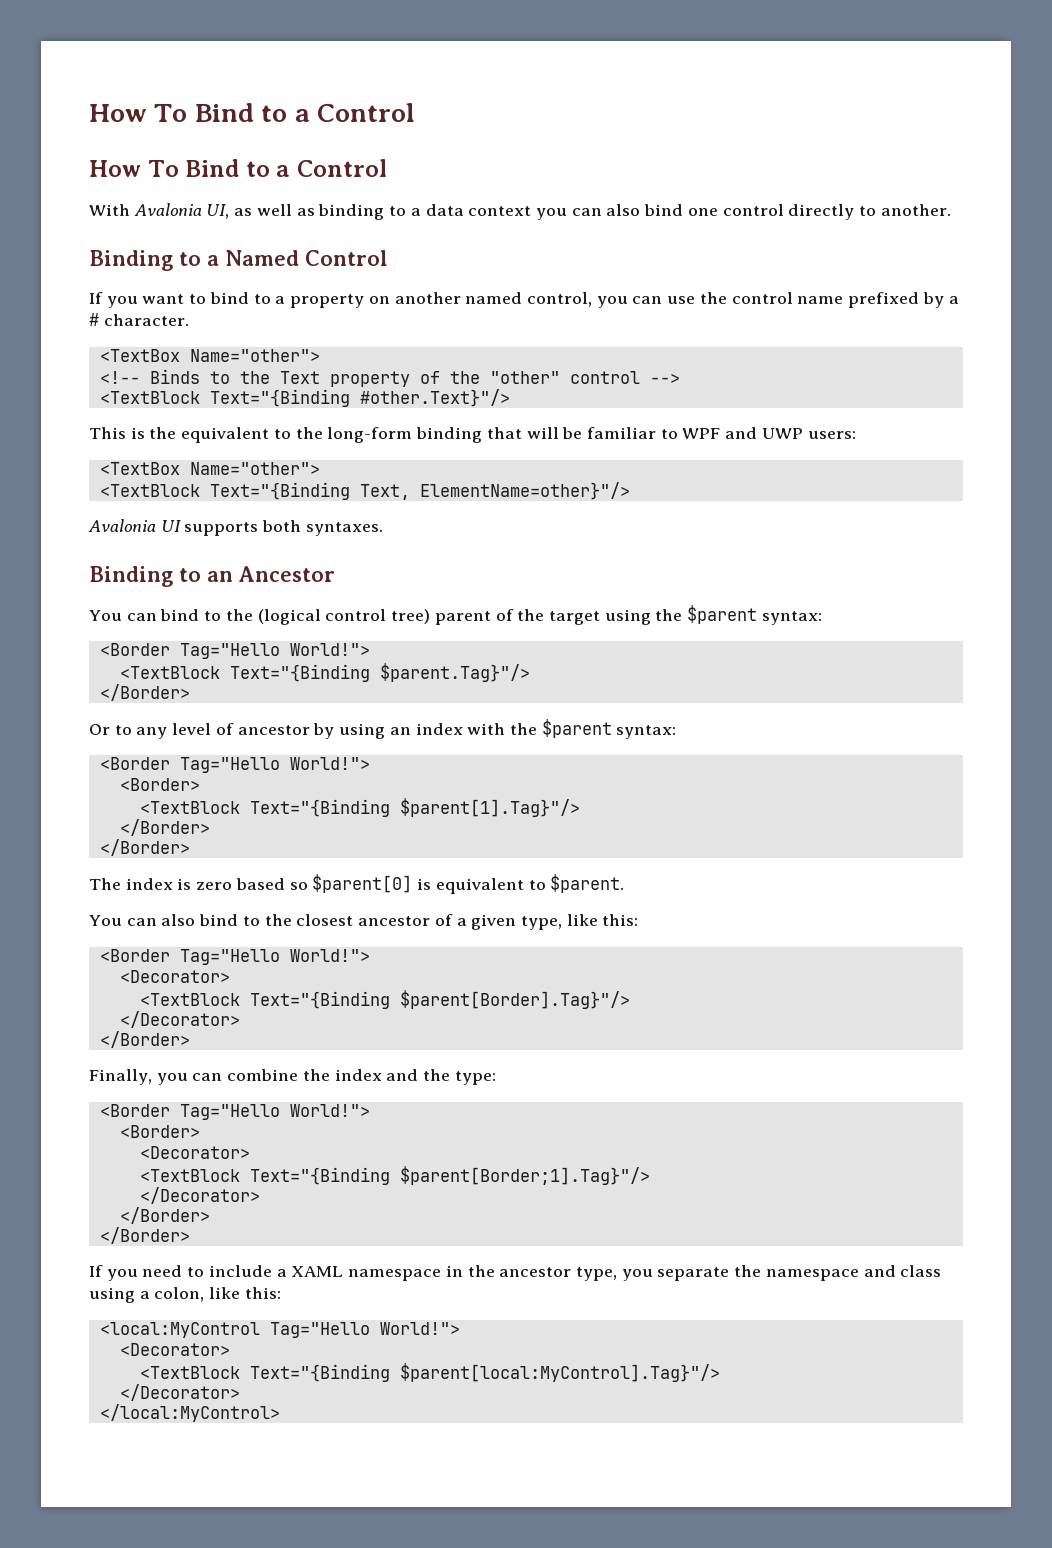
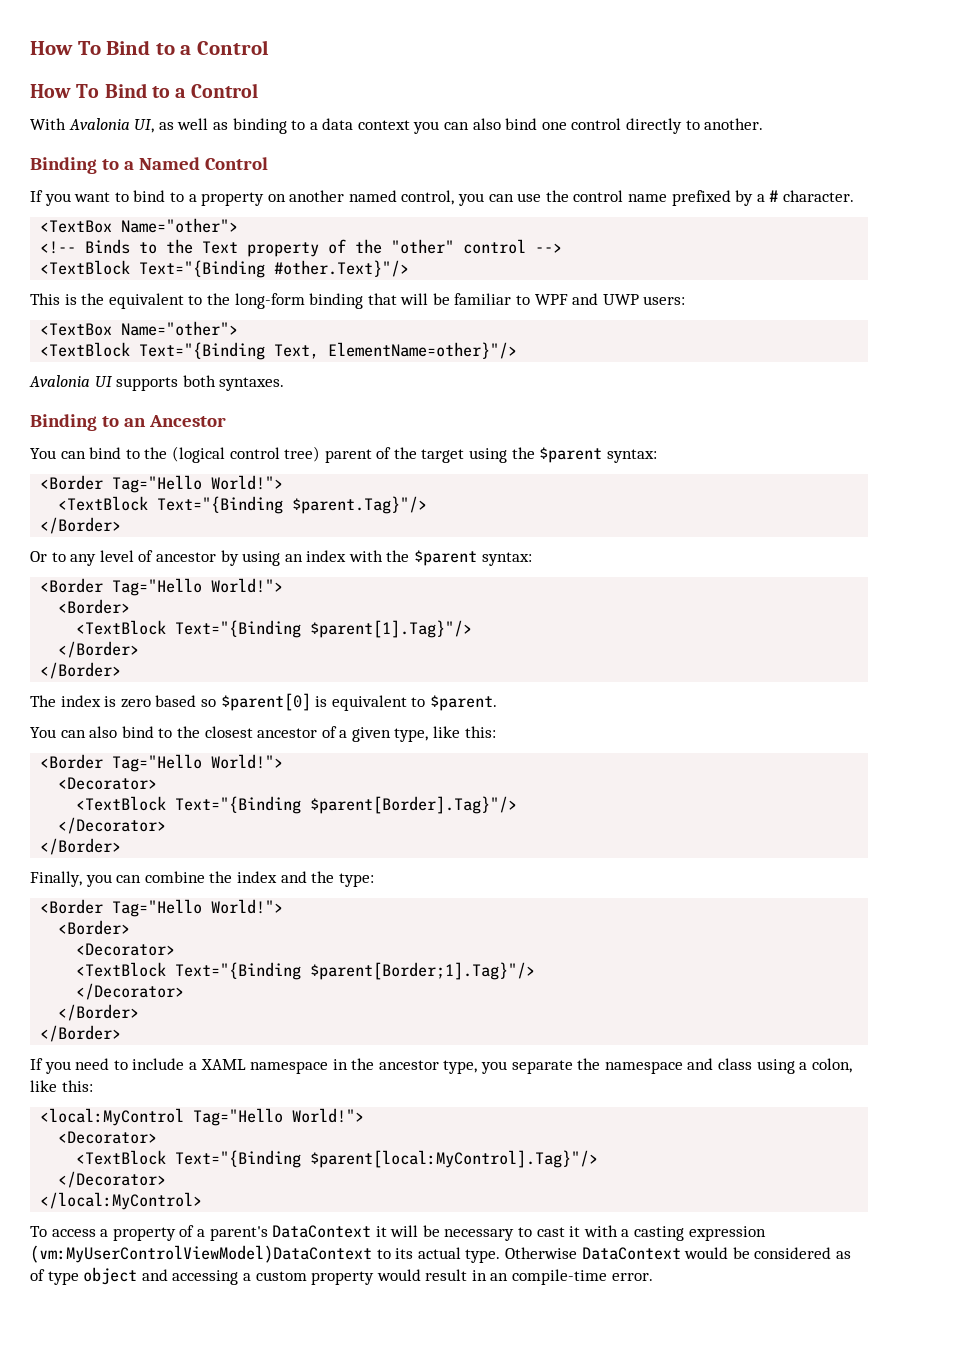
(280, 1413) none -> [30,1225,766,1241] [30,1245,851,1263] [30,1267,653,1285] // To access a property of a parent's DataContext it will be necessary to cast it with a casting expression (vm:MyUserControlViewModel)DataContext to its actual type. Otherwise DataContext would be considered as of type object and accessing a custom property would result in an compile-time error.

